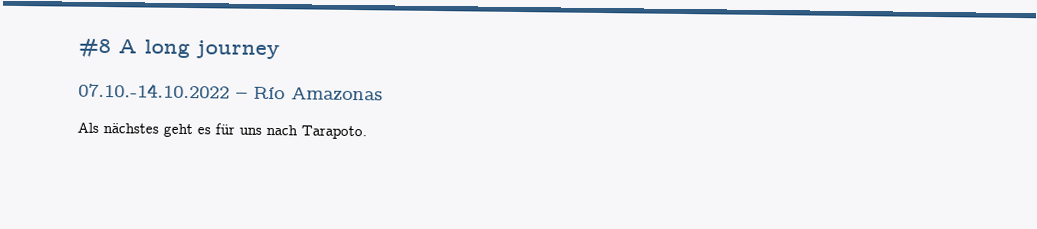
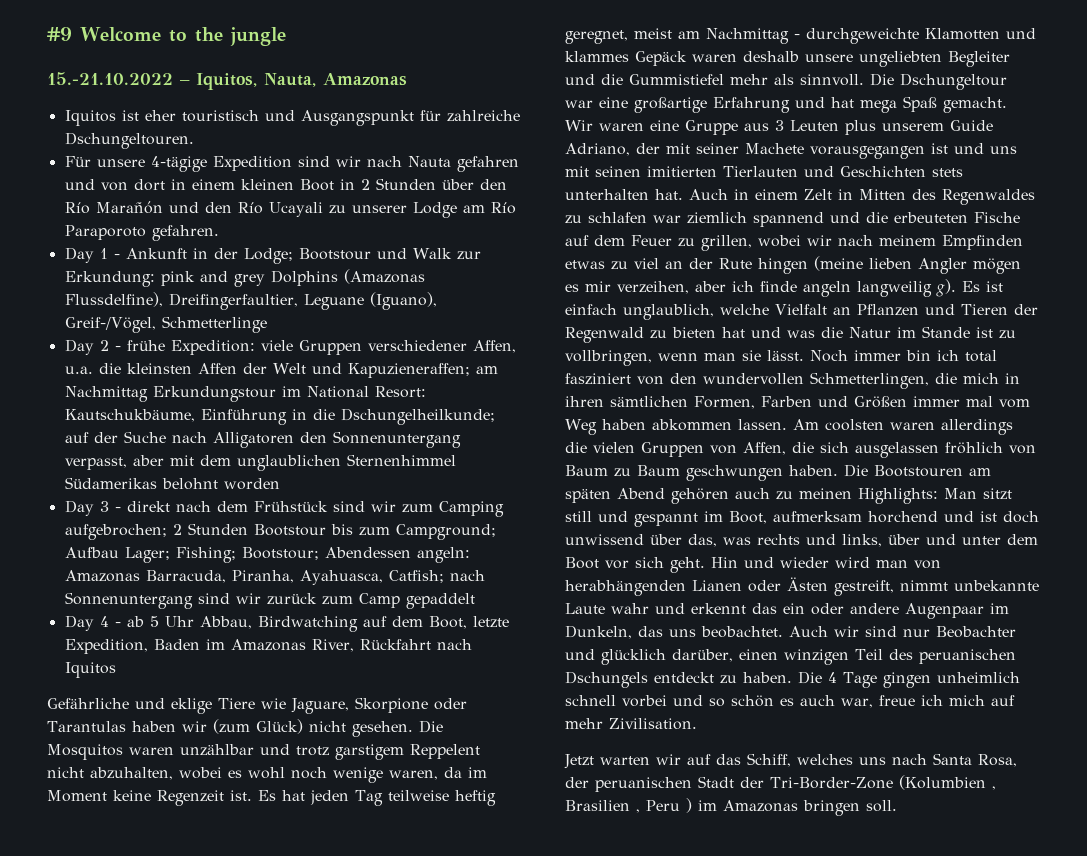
[78,38,280,60] [78,82,383,103] [77,121,367,140] #8 A long journey // 07.10.-14.10.2022 – Río Amazonas // Als nächstes geht es für uns nach Tarapoto. -> [47,27,286,46] [47,72,407,90] [64,110,520,126] [64,132,194,149] [64,156,519,172] [64,178,507,191] [64,201,516,218] [64,225,219,241] [64,247,481,264] [64,269,425,287] [64,292,437,310] [64,316,267,333] [64,339,516,355] [64,363,498,378] [64,386,426,402] [64,408,495,425] [64,431,461,448] [64,454,456,471] [64,477,280,490] [64,500,504,517] [64,523,496,540] [64,547,470,563] [64,570,485,585] [64,592,475,609] [64,615,509,632] [64,639,472,654] [64,662,116,678] [47,697,467,714] [47,719,443,737] [47,744,480,760] [47,767,487,783] [47,790,496,806] [565,28,1036,44] [565,51,1010,67] [565,73,1007,90] [565,96,1007,113] [565,120,993,135] [565,143,1017,159] [565,166,963,177] [565,189,1035,205] [565,212,1020,227] [565,235,1023,251] [565,256,1021,274] [565,279,1003,297] [565,304,1038,320] [565,326,1016,343] [565,350,997,366] [565,372,1020,389] [565,396,1030,409] [565,419,1013,435] [565,442,1036,458] [565,464,991,481] [565,488,1012,504] [565,511,1039,527] [565,534,1038,547] [565,557,941,573] [565,577,1039,596] [565,603,1009,619] [565,625,1016,639] [565,649,1016,665] [565,671,1020,688] [565,695,1015,708] [565,718,697,730] [564,753,1017,769] [565,775,996,792] [565,798,897,816] #9 Welcome to the jungle // 15.-21.10.2022 – Iquitos, Nauta, Amazonas // Iquitos ist eher touristisch und Ausgangspunkt für zahlreiche Dschungeltouren. // Für unsere 4-tägige Expedition sind wir nach Nauta gefahren und von dort in einem kleinen Boot in 2 Stunden über den Río Marañón und den Río Ucayali zu unserer Lodge am Río Paraporoto gefahren. // Day 1 - Ankunft in der Lodge; Bootstour und Walk zur Erkundung: pink and grey Dolphins (Amazonas Flussdelfine), Dreifingerfaultier, Leguane (Iguano), Greif-/Vögel, Schmetterlinge // Day 2 - frühe Expedition: viele Gruppen verschiedener Affen, u.a. die kleinsten Affen der Welt und Kapuzieneraffen; am Nachmittag Erkundungstour im National Resort: Kautschukbäume, Einführung in die Dschungelheilkunde; auf der Suche nach Alligatoren den Sonnenuntergang verpasst, aber mit dem unglaublichen Sternenhimmel Südamerikas belohnt worden // Day 3 - direkt nach dem Frühstück sind wir zum Camping aufgebrochen; 2 Stunden Bootstour bis zum Campground; Aufbau Lager; Fishing; Bootstour; Abendessen angeln: Amazonas Barracuda, Piranha, Ayahuasca, Catfish; nach Sonnenuntergang sind wir zurück zum Camp gepaddelt // Day 4 - ab 5 Uhr Abbau, Birdwatching auf dem Boot, letzte Expedition, Baden im Amazonas River, Rückfahrt nach Iquitos // Gefährliche und eklige Tiere wie Jaguare, Skorpione oder Tarantulas haben wir (zum Glück) nicht gesehen. Die Mosquitos waren unzählbar und trotz garstigem Reppelent nicht abzuhalten, wobei es wohl noch wenige waren, da im Moment keine Regenzeit ist. Es hat jeden Tag teilweise heftig geregnet, meist am Nachmittag - durchgeweichte Klamotten und klammes Gepäck waren deshalb unsere ungeliebten Begleiter und die Gummistiefel mehr als sinnvoll. Die Dschungeltour war eine großartige Erfahrung und hat mega Spaß gemacht. Wir waren eine Gruppe aus 3 Leuten plus unserem Guide Adriano, der mit seiner Machete vorausgegangen ist und uns mit seinen imitierten Tierlauten und Geschichten stets unterhalten hat. Auch in einem Zelt in Mitten des Regenwaldes zu schlafen war ziemlich spannend und die erbeuteten Fische auf dem Feuer zu grillen, wobei wir nach meinem Empfinden etwas zu viel an der Rute hingen (meine lieben Angler mögen es mir verzeihen, aber ich finde angeln langweilig g). Es ist einfach unglaublich, welche Vielfalt an Pflanzen und Tieren der Regenwald zu bieten hat und was die Natur im Stande ist zu vollbringen, wenn man sie lässt. Noch immer bin ich total fasziniert von den wundervollen Schmetterlingen, die mich in ihren sämtlichen Formen, Farben und Größen immer mal vom Weg haben abkommen lassen. Am coolsten waren allerdings die vielen Gruppen von Affen, die sich ausgelassen fröhlich von Baum zu Baum geschwungen haben. Die Bootstouren am späten Abend gehören auch zu meinen Highlights: Man sitzt still und gespannt im Boot, aufmerksam horchend und ist doch unwissend über das, was rechts und links, über und unter dem Boot vor sich geht. Hin und wieder wird man von herabhängenden Lianen oder Ästen gestreift, nimmt unbekannte Laute wahr und erkennt das ein oder andere Augenpaar im Dunkeln, das uns beobachtet. Auch wir sind nur Beobachter und glücklich darüber, einen winzigen Teil des peruanischen Dschungels entdeckt zu haben. Die 4 Tage gingen unheimlich schnell vorbei und so schön es auch war, freue ich mich auf mehr Zivilisation. // Jetzt warten wir auf das Schiff, welches uns nach Santa Rosa, der peruanischen Stadt der Tri-Border-Zone (Kolumbien , Brasilien , Peru ) im Amazonas bringen soll.

